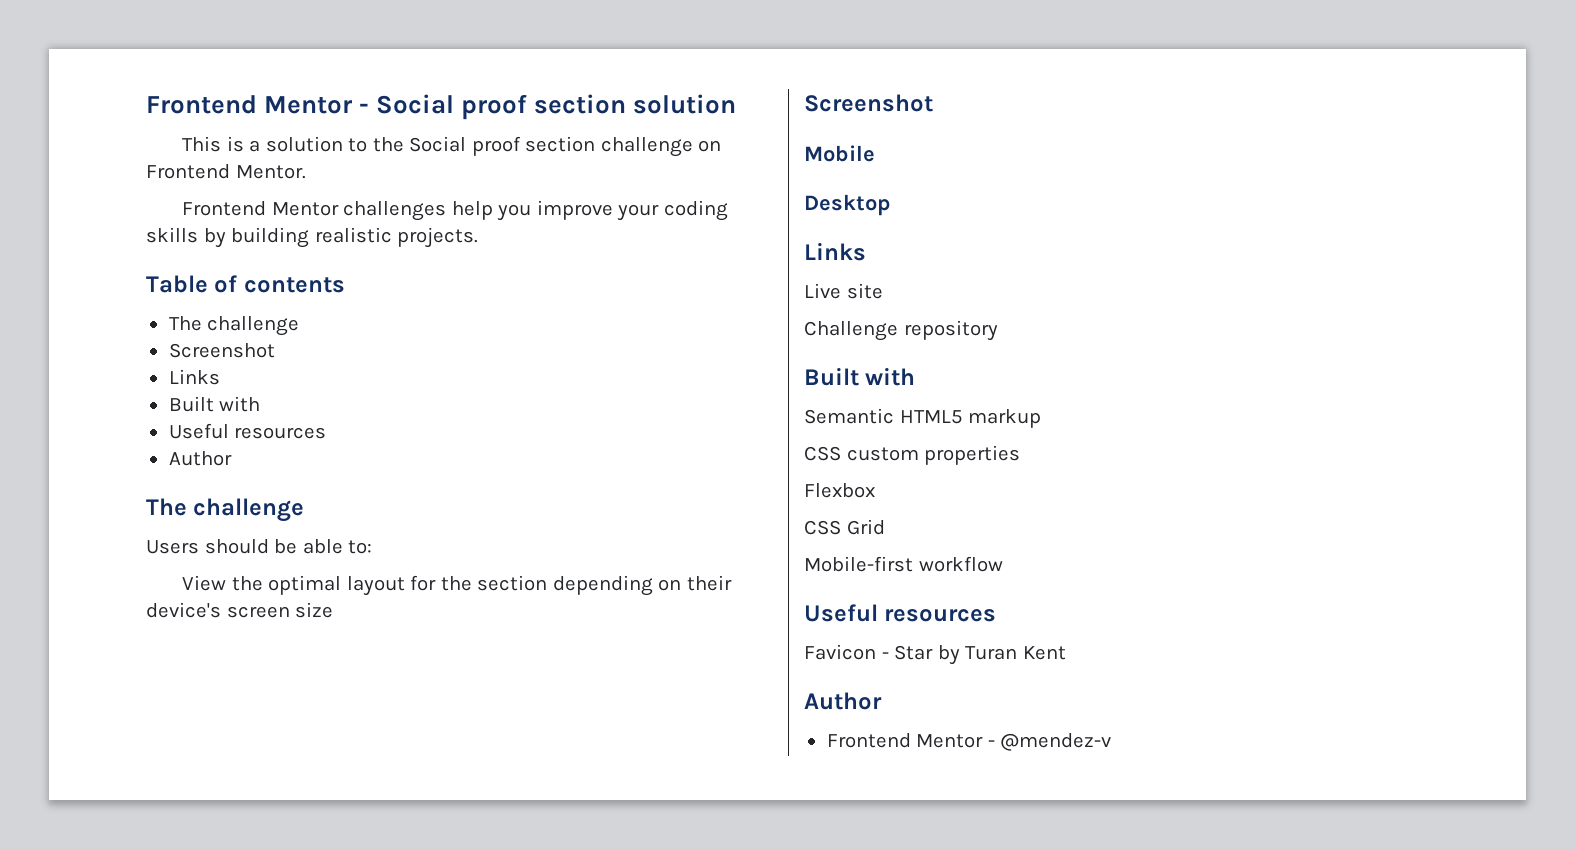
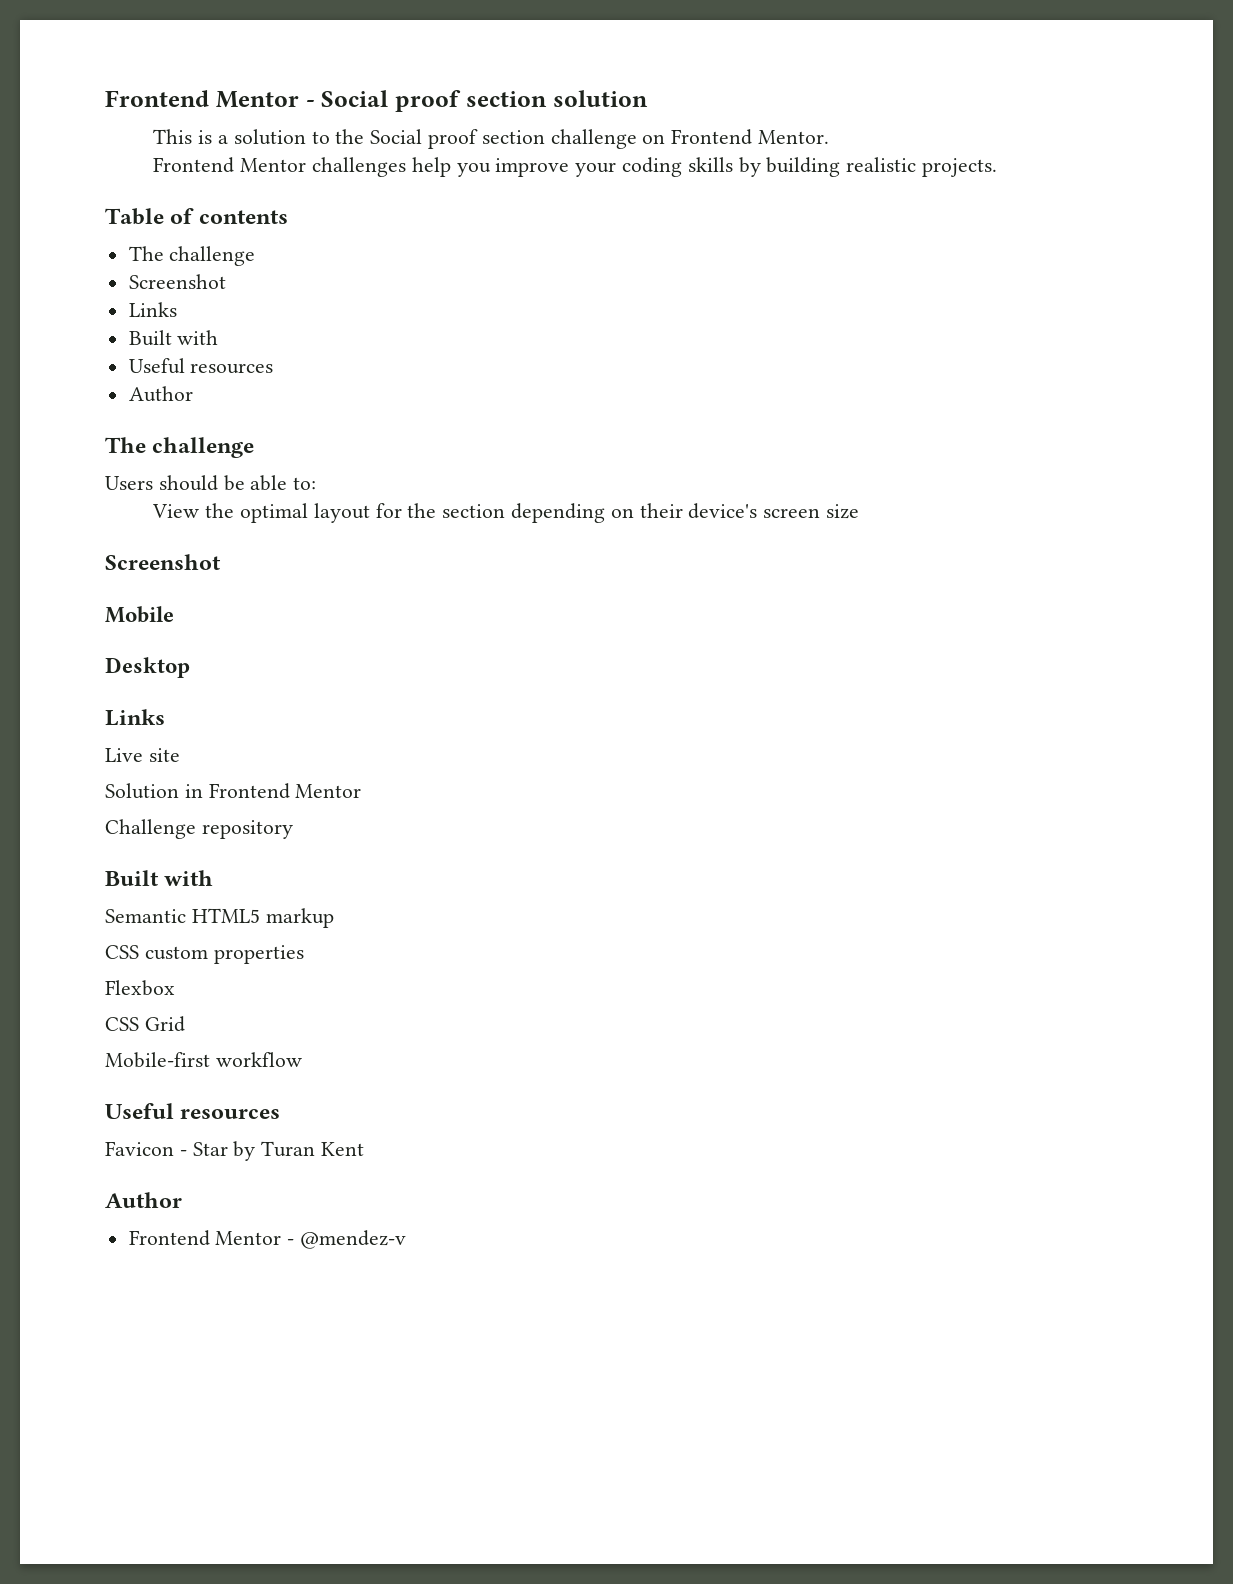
(883, 291) none -> [105,783,362,799] // Solution in Frontend Mentor

